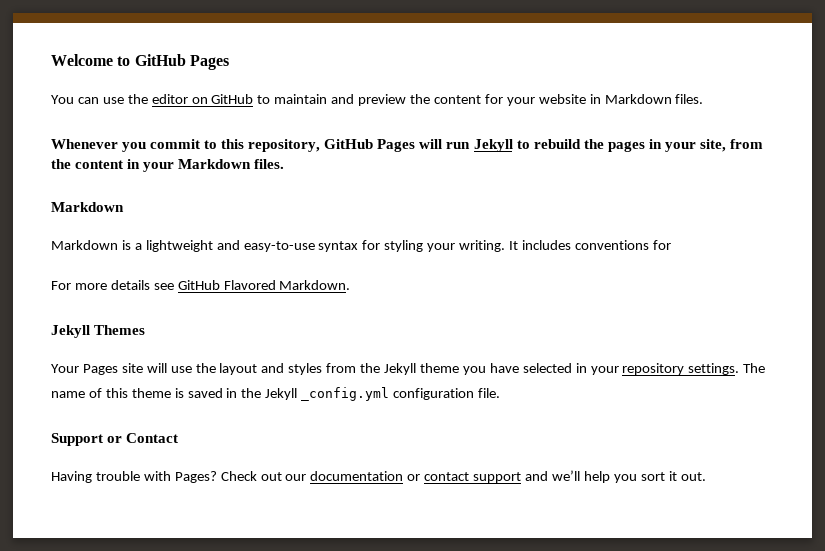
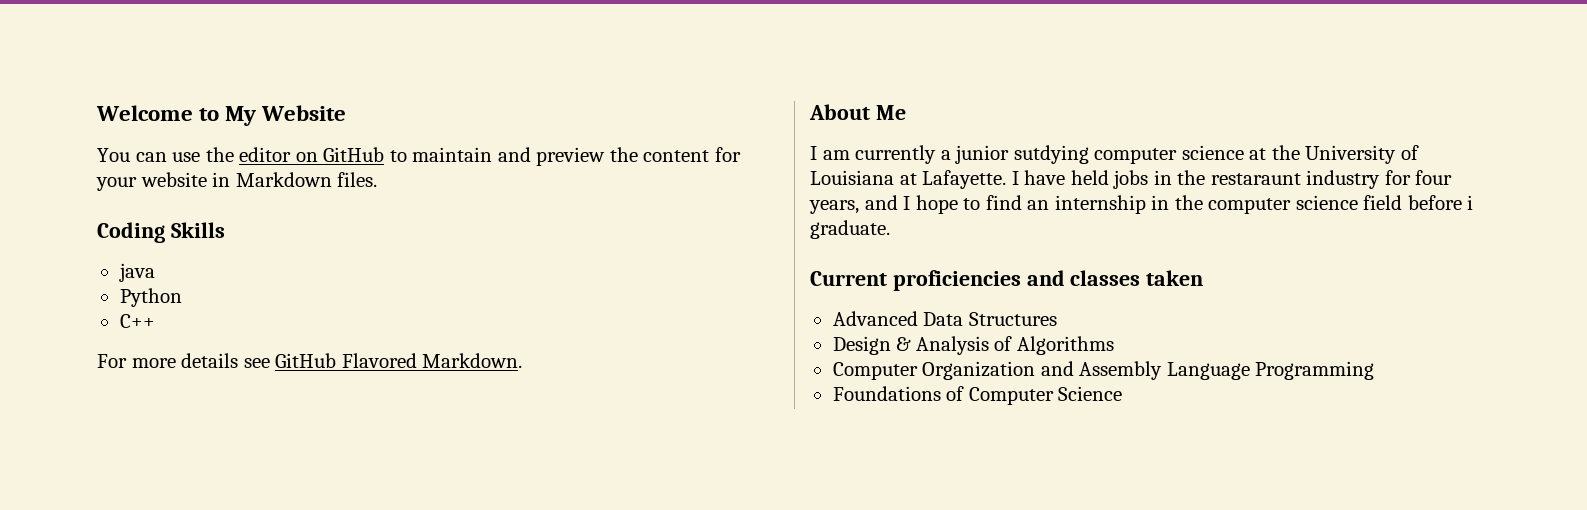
[134,54,229,70] GitHub Pages -> [225,105,347,126] My Website
[51,139,763,152] [51,159,285,172] [51,202,124,212] [51,240,671,252] Whenever you commit to this repository, GitHub Pages will run Jekyll to rebuild the pages in your site, from the content in your Markdown files. // Markdown // Markdown is a lightweight and easy-to-use syntax for styling your writing. It includes conventions for -> [97,222,225,243] [118,263,155,282] [119,288,182,307] [119,314,155,328] Coding Skills // java // Python // C++
[51,325,146,338] [51,363,766,375] [51,387,501,401] [51,433,179,446] [51,470,706,483] Jekyll Themes // Your Pages site will use the layout and styles from the Jekyll theme you have selected in your repository settings. The name of this theme is saved in the Jekyll _config.yml configuration file. // Support or Contact // Having trouble with Pages? Check out our documentation or contact support and we’ll help you sort it out. -> [809,104,906,120] [810,145,1419,164] [810,170,1453,189] [809,195,1474,214] [810,220,890,239] [810,270,1204,291] [832,311,1057,326] [832,336,1114,355] [832,361,1375,380] [832,386,1123,405] About Me // I am currently a junior sutdying computer science at the University of Louisiana at Lafayette. I have held jobs in the restaraunt industry for four years, and I hope to find an internship in the computer science field before i graduate. // Current proficiencies and classes taken // Advanced Data Structures // Design & Analysis of Algorithms // Computer Organization and Assembly Language Programming // Foundations of Computer Science

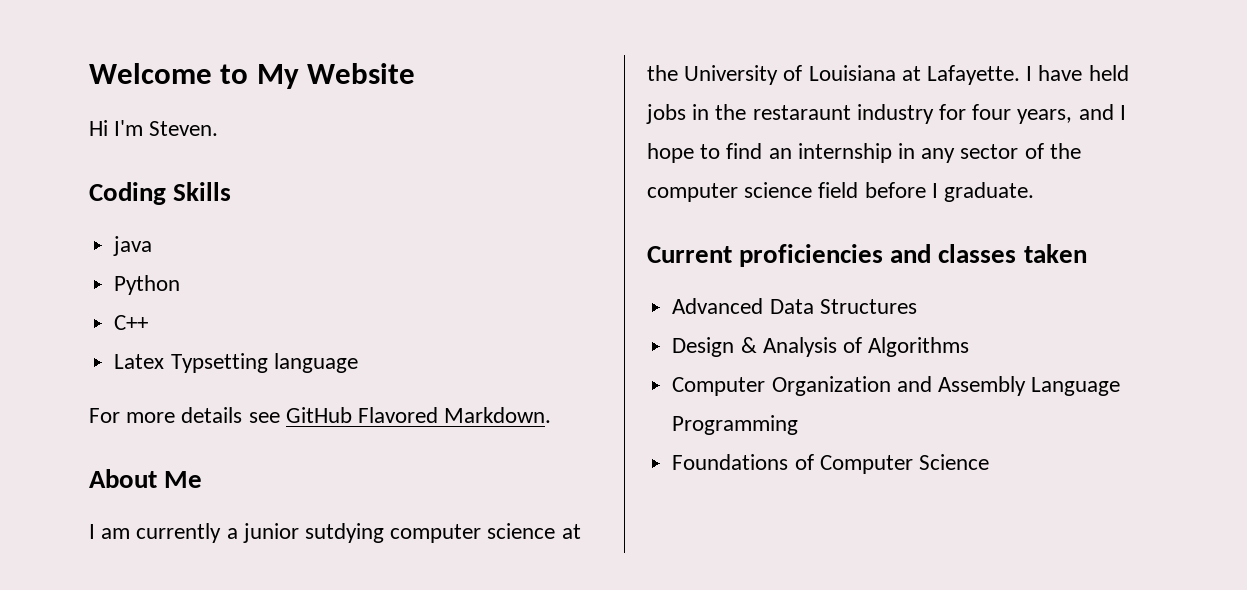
[97,147,741,166] [96,172,378,191] You can use the editor on GitHub to maintain and preview the content for your website in Markdown files. -> [89,120,219,136] Hi I'm Steven.
(155, 321) none -> [114,353,358,373] // Latex Typsetting language
(1170, 202) none -> [921,143,1044,163] any sector of
[1467,195,1474,210] i -> [931,183,938,198] I

